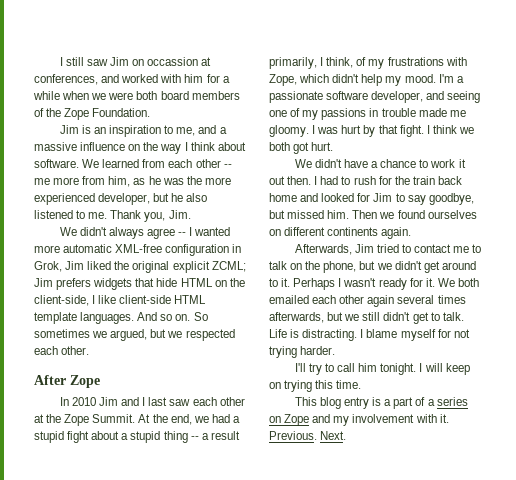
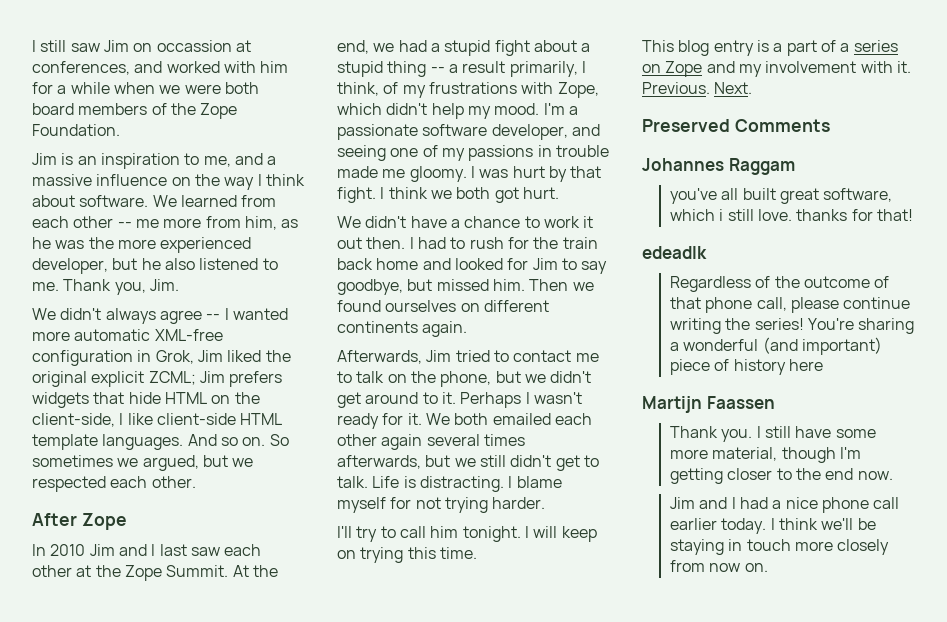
(347, 435) none -> [642,119,830,132] [642,158,795,175] [670,188,893,204] [670,209,914,221] [642,246,707,259] [670,276,890,292] [670,297,911,313] [670,318,915,334] [670,337,883,355] [670,359,824,375] [642,396,775,413] [670,426,876,442] [670,447,862,463] [670,468,893,484] [670,497,900,513] [670,518,876,534] [670,539,890,555] [670,560,768,572] // Preserved Comments // Johannes Raggam // you've all built great software, which i still love. thanks for that! // edeadlk // Regardless of the outcome of that phone call, please continue writing the series! You're sharing a wonderful (and important) piece of history here // Martijn Faassen // Thank you. I still have some more material, though I'm getting closer to the end now. // Jim and I had a nice phone call earlier today. I think we'll be staying in touch more closely from now on.

